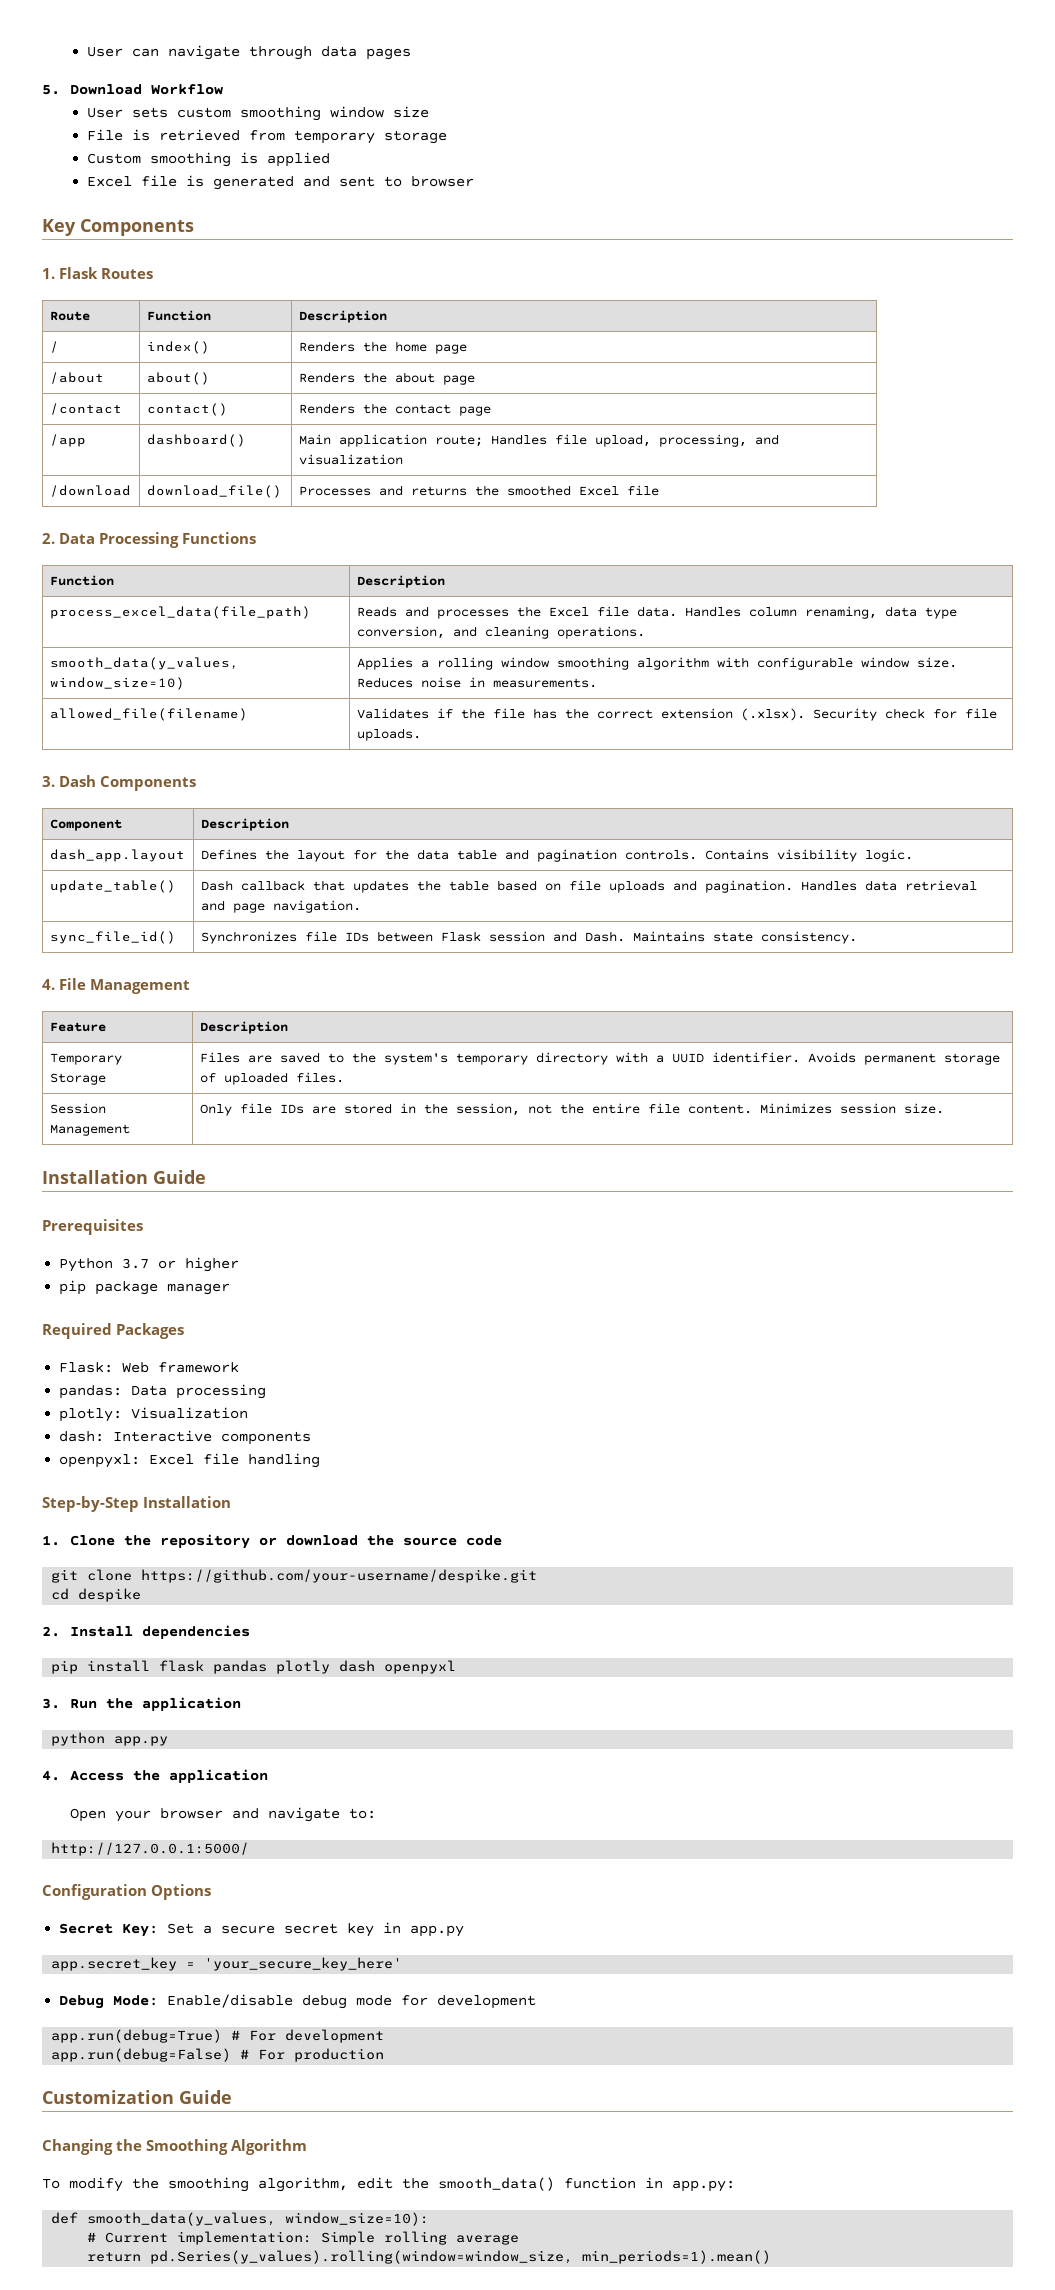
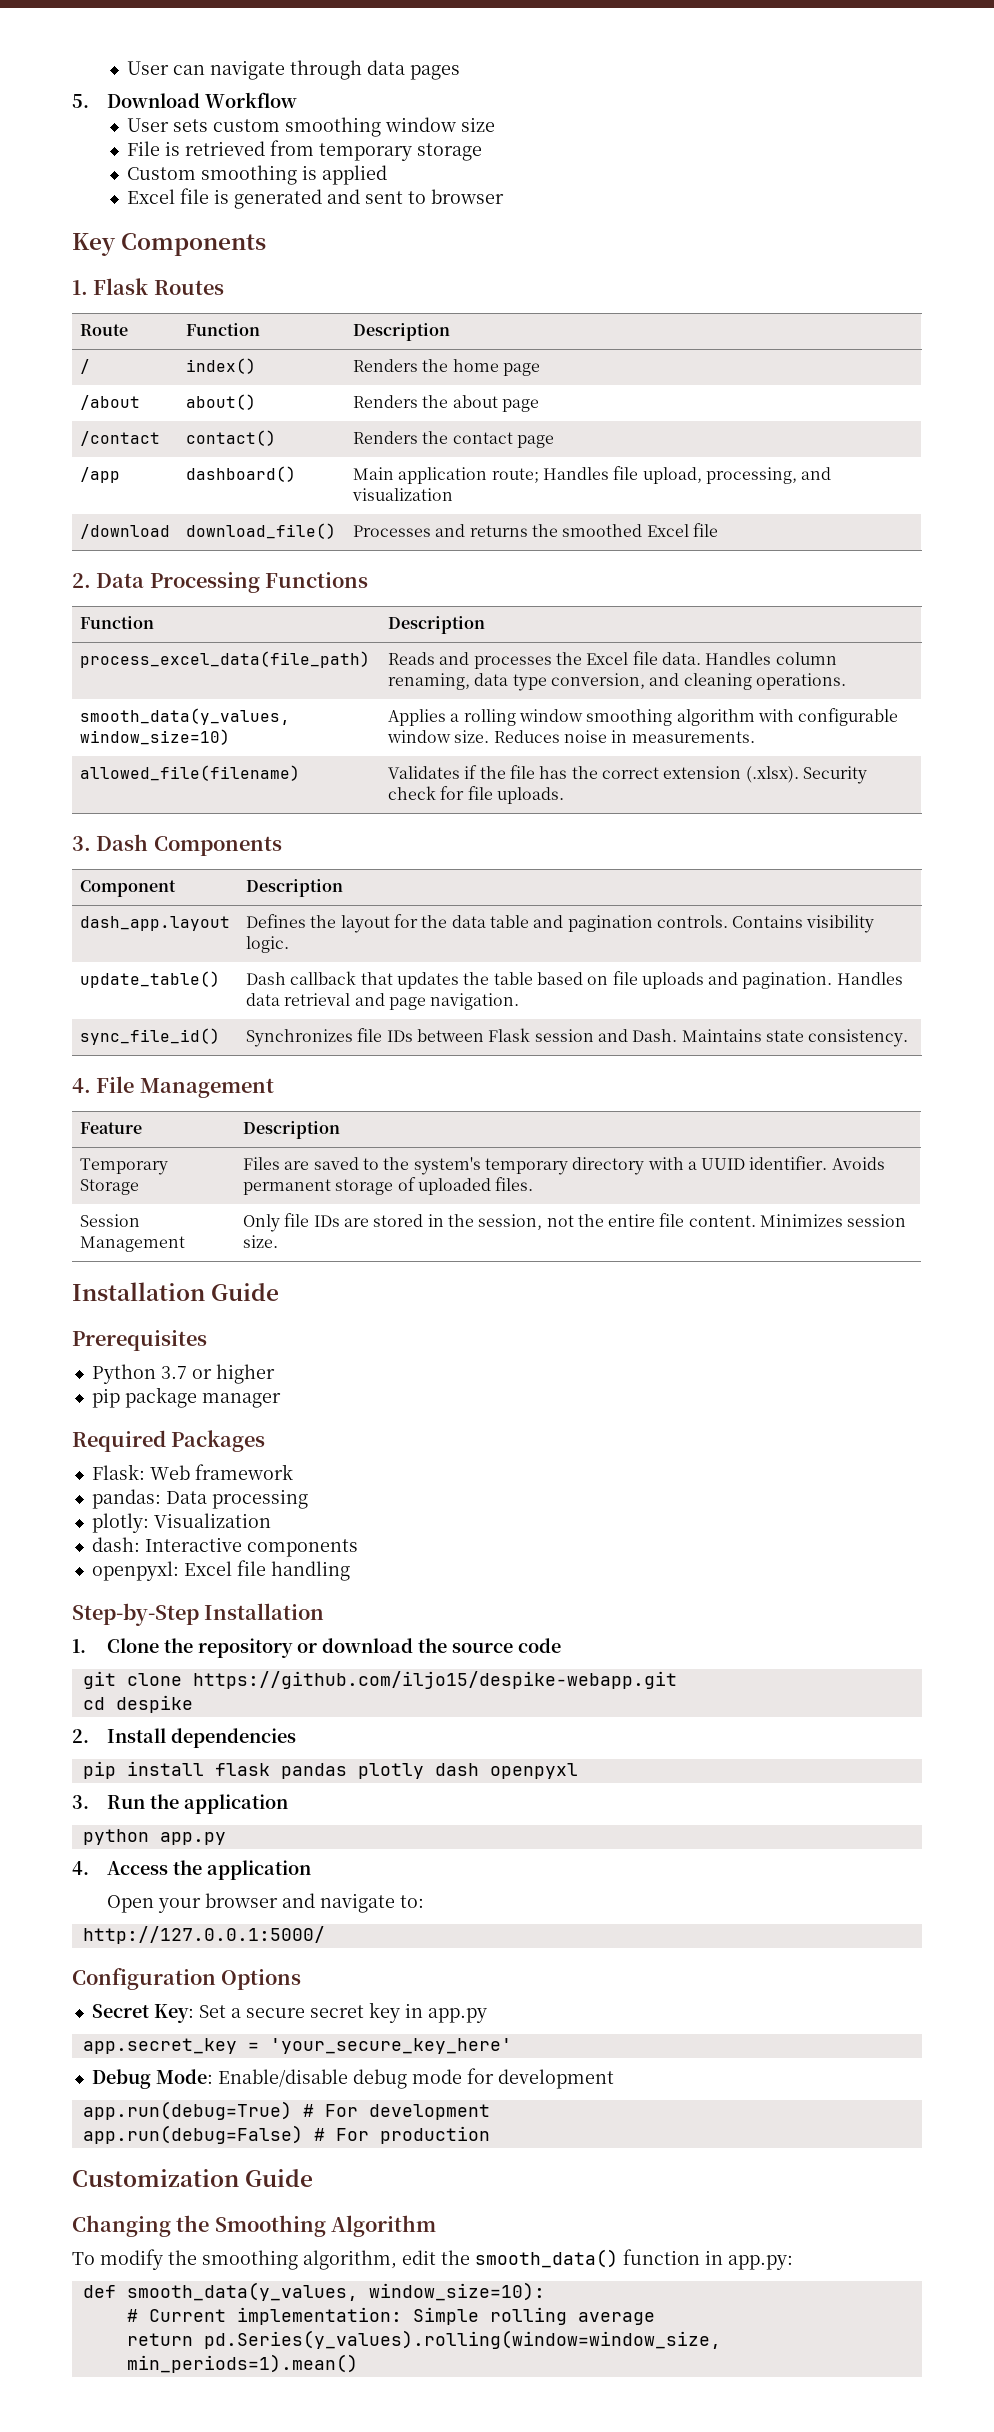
[141,1569,538,1583] https://github.com/your-username/despike.git -> [192,1671,677,1689] https://github.com/iljo15/despike-webapp.git

